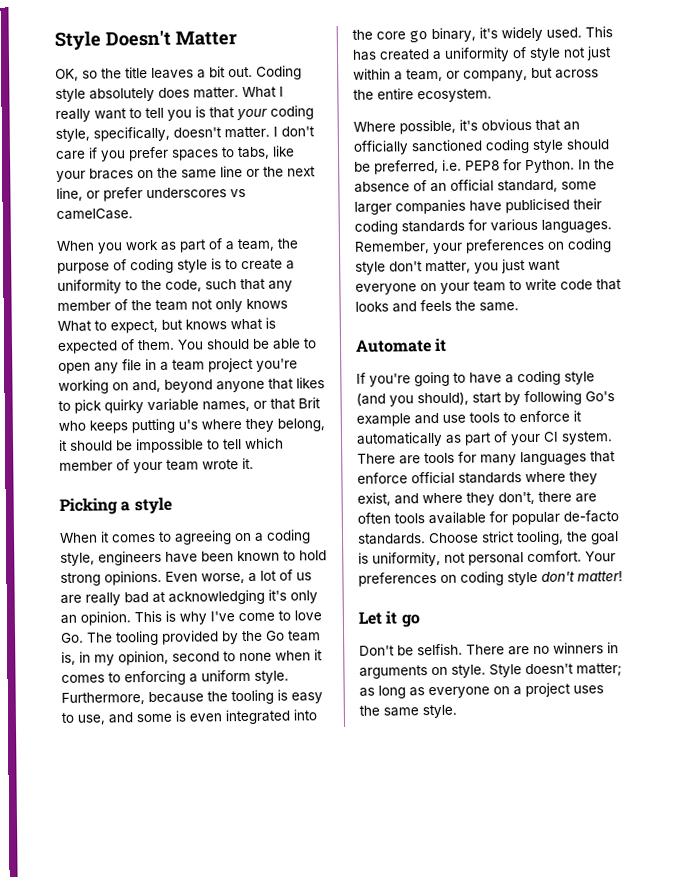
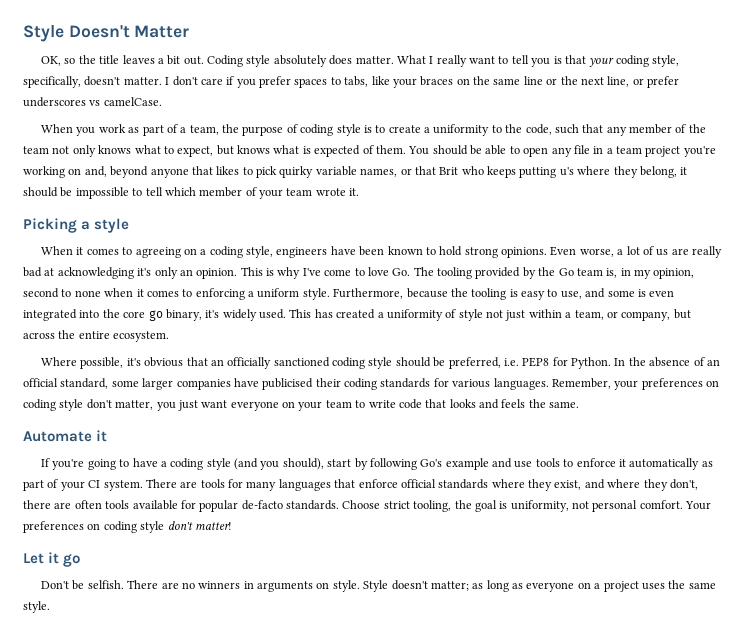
[57,320,92,332] What -> [134,145,161,154] what

